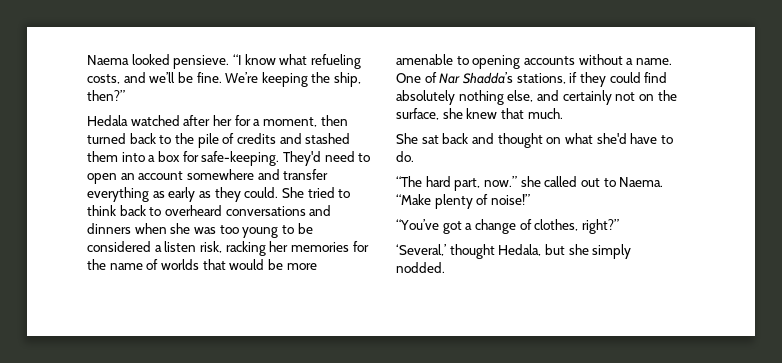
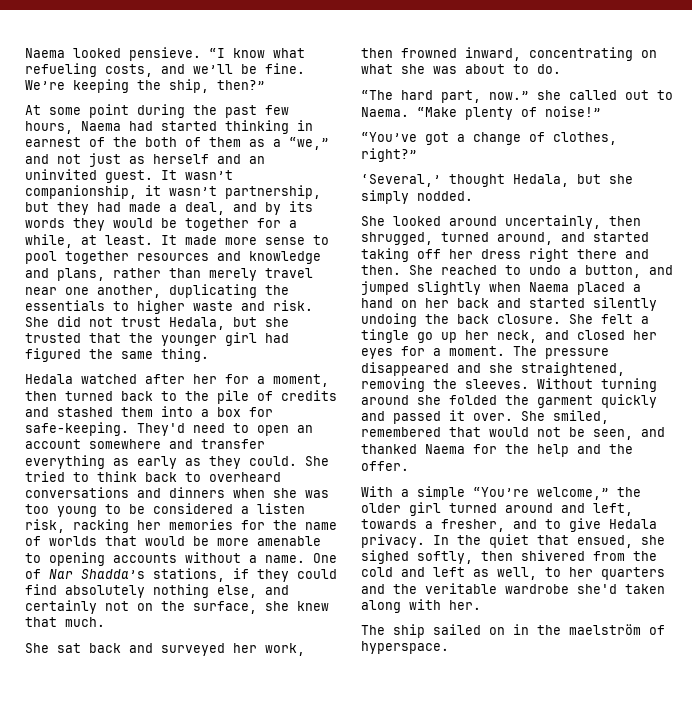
(125, 95) none -> [25,104,289,118] [25,120,313,134] [25,137,329,150] [25,153,265,167] [25,169,233,183] [25,185,321,199] [25,201,313,215] [25,218,297,231] [25,234,329,248] [25,251,321,264] [25,268,313,281] [25,284,289,298] [25,300,313,314] [25,316,289,330] [25,332,289,346] [25,348,209,362] // At some point during the past few hours, Naema had started thinking in earnest of the both of them as a “we,” and not just as herself and an uninvited guest. It wasn’t companionship, it wasn’t partnership, but they had made a deal, and by its words they would be together for a while, at least. It made more sense to pool together resources and knowledge and plans, rather than merely travel near one another, duplicating the essentials to higher waste and risk. She did not trust Hedala, but she trusted that the younger girl had figured the same thing.
[497,133,658,148] thought on what she'd have -> [161,643,305,656] [361,47,657,61] [361,64,505,74] surveyed her work, then frowned inward, concentrating on what she was about
(445, 267) none -> [361,215,641,229] [361,232,649,245] [361,248,649,262] [361,265,673,278] [361,281,641,295] [361,297,657,311] [361,313,649,327] [361,329,657,343] [361,346,609,359] [361,362,625,376] [361,378,657,392] [361,394,657,408] [361,410,609,424] [361,427,665,440] [361,444,633,457] [361,461,409,471] [361,486,641,500] [361,502,633,516] [361,518,657,532] [361,534,665,548] [361,550,657,564] [361,567,665,580] [361,583,665,594] [361,599,481,613] [361,624,665,638] [361,641,449,654] // She looked around uncertainly, then shrugged, turned around, and started taking off her dress right there and then. She reached to undo a button, and jumped slightly when Naema placed a hand on her back and started silently undoing the back closure. She felt a tingle go up her neck, and closed her eyes for a moment. The pressure disappeared and she straightened, removing the sleeves. Without turning around she folded the garment quickly and passed it over. She smiled, remembered that would not be seen, and thanked Naema for the help and the offer. // With a simple “You’re welcome,” the older girl turned around and left, towards a fresher, and to give Hedala privacy. In the quiet that ensued, she sighed softly, then shivered from the cold and left as well, to her quarters and the veritable wardrobe she'd taken along with her. // The ship sailed on in the maelström of hyperspace.

